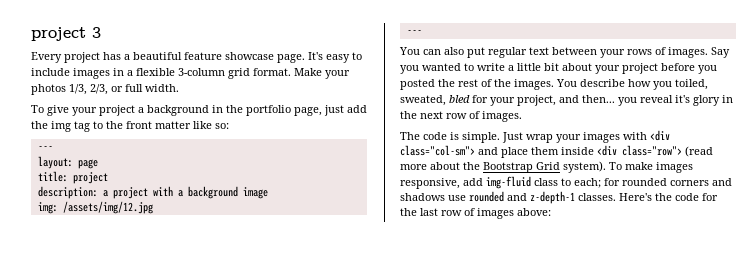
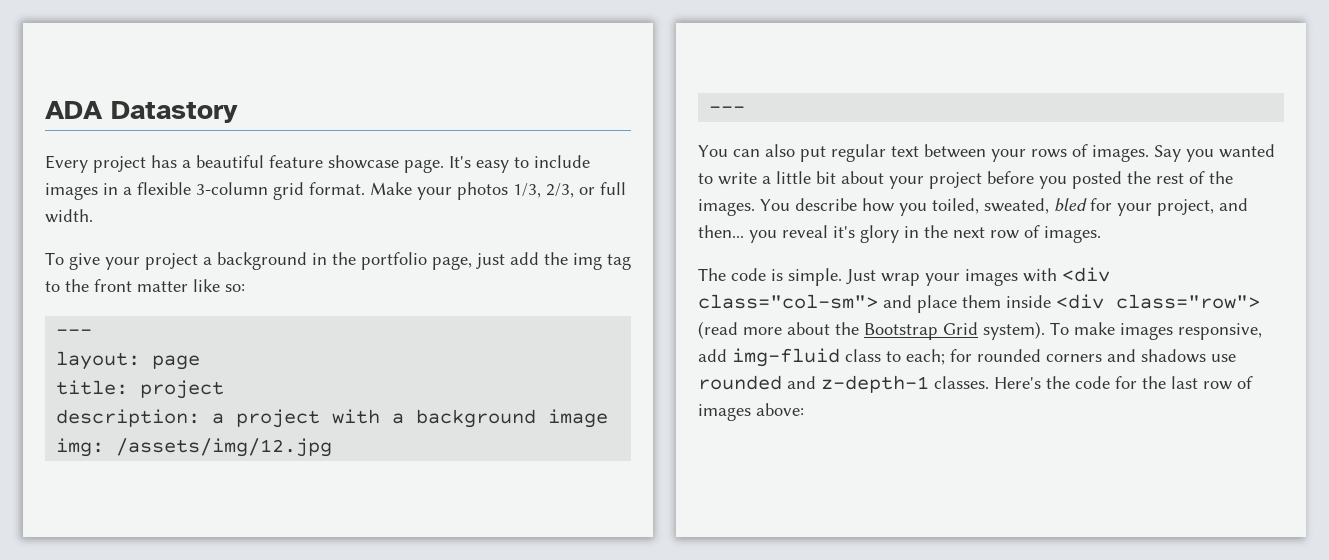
[31,27,101,41] project 3 -> [45,101,238,123] ADA Datastory

